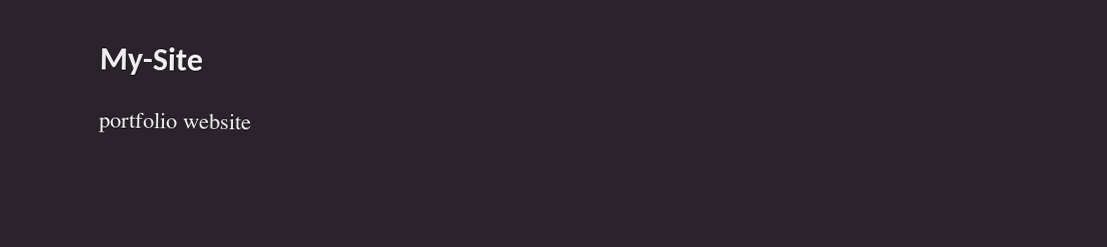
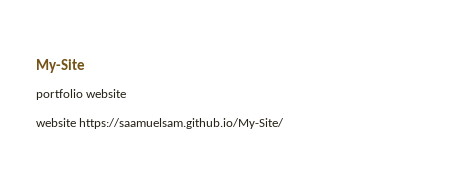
(253, 121) none -> [36,118,285,129] // website https://saamuelsam.github.io/My-Site/

